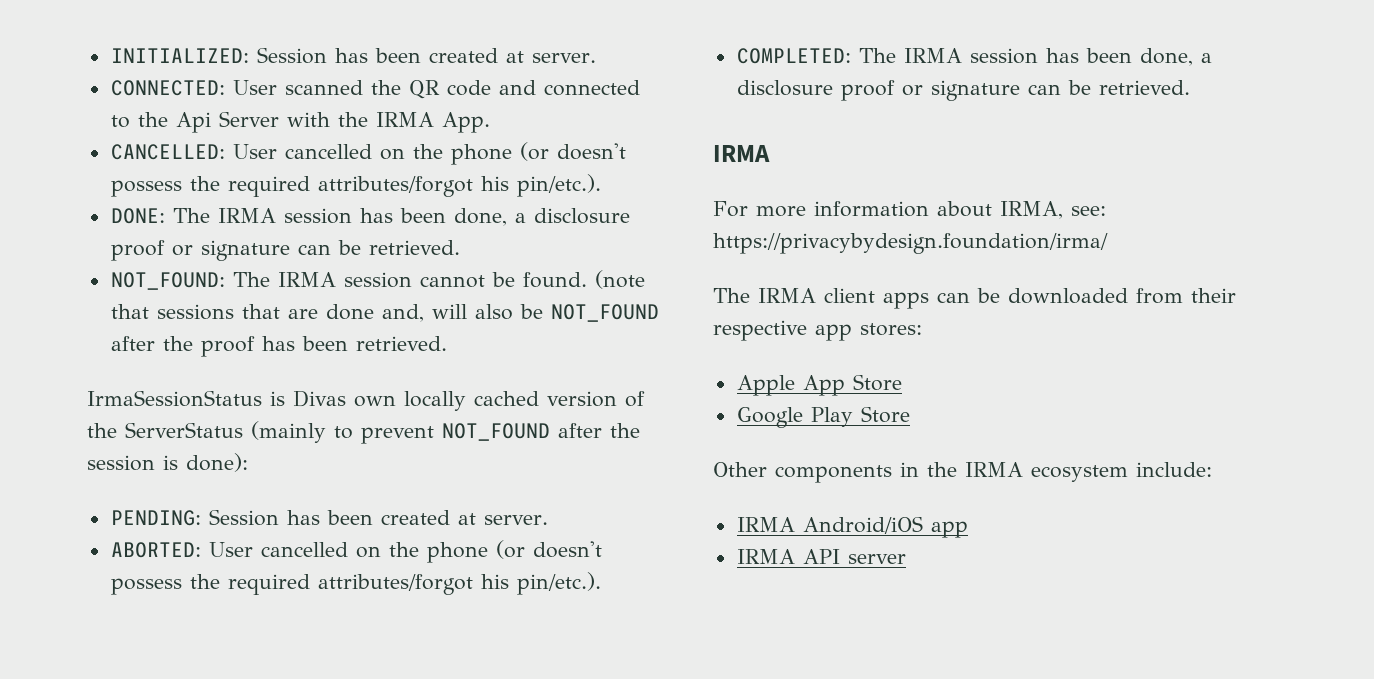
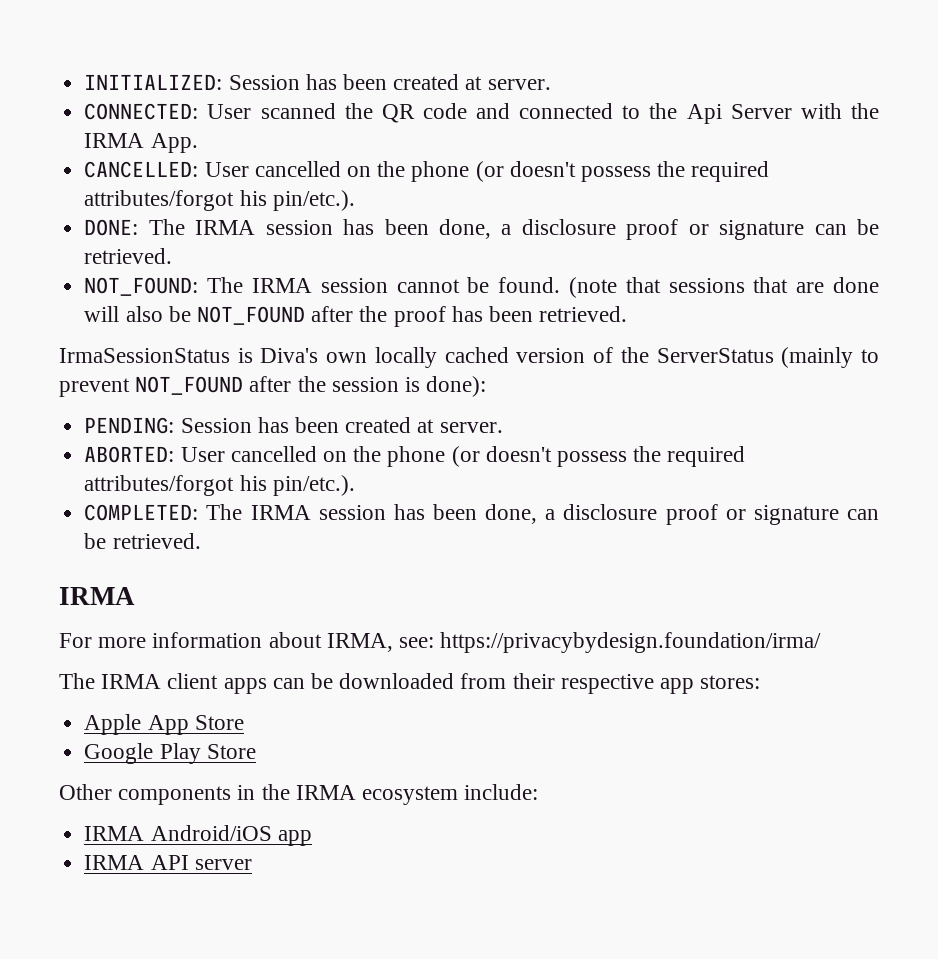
[381,304,424,322] and, -> (879, 285) none
[293,390,346,407] Divas -> [260,348,319,363] Diva's

